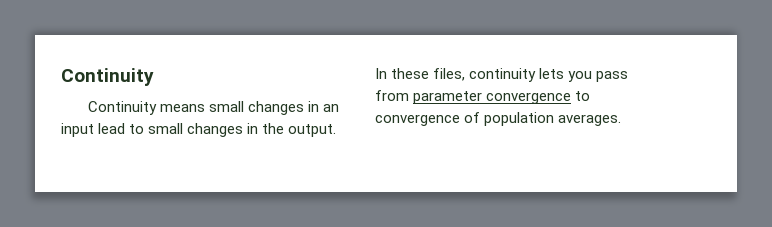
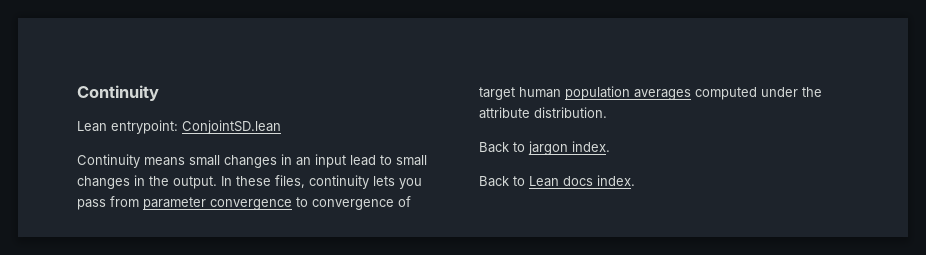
[61,68,154,86] Continuity -> [77,85,159,101] [77,120,281,134] Continuity // Lean entrypoint: ConjointSD.lean
[484,112,622,126] population averages. -> [479,86,822,100] [479,107,607,119] [479,141,610,155] [479,175,635,187] target human population averages computed under the attribute distribution. // Back to jargon index. // Back to Lean docs index.

